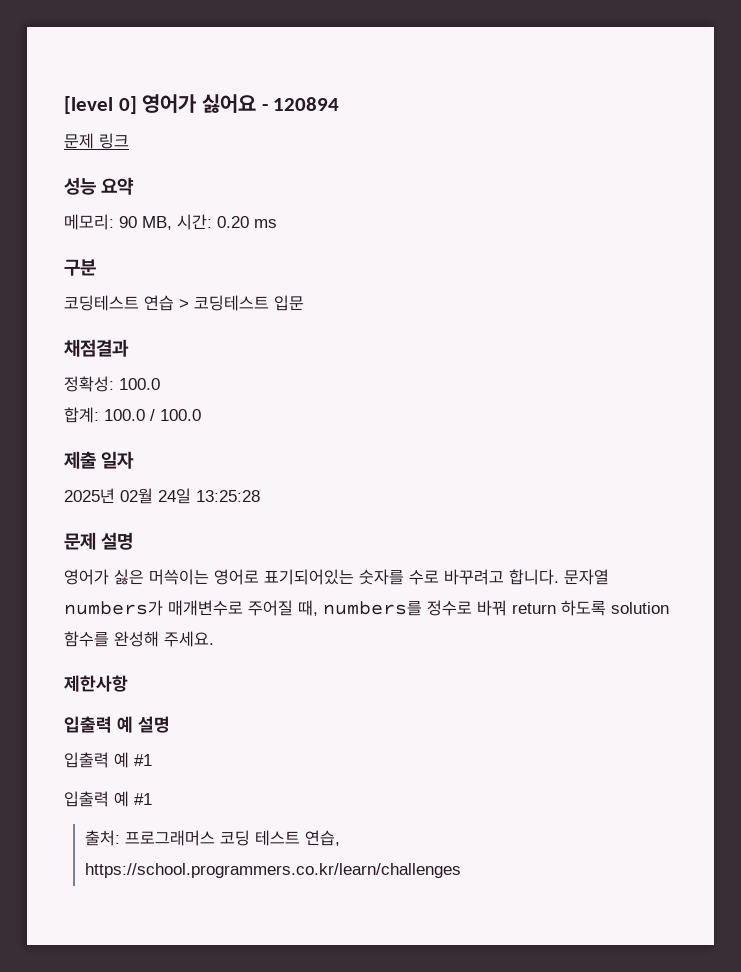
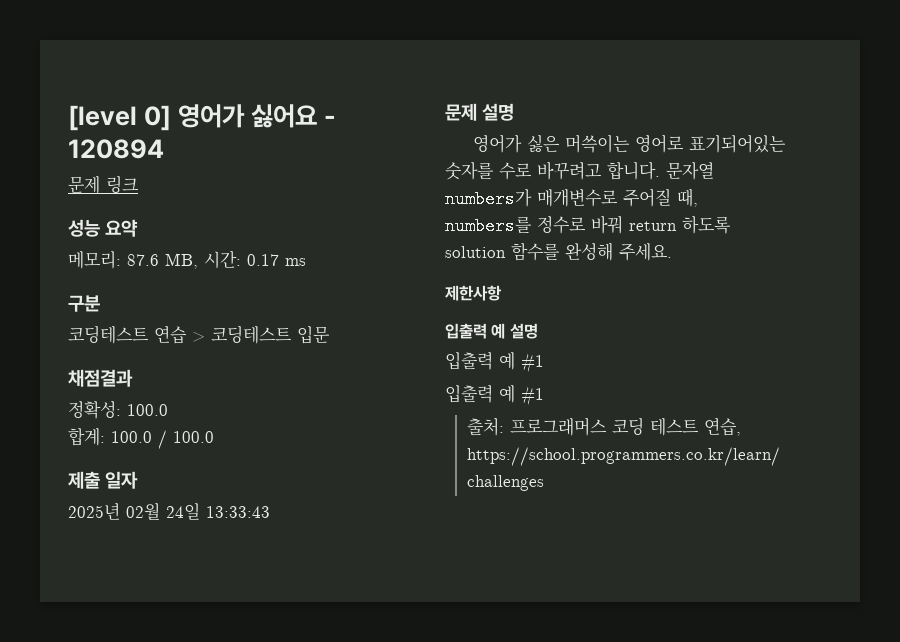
[119,216,137,228] 90 -> [127,254,159,266] 87.6
[217,216,249,228] 0.20 -> [247,254,279,266] 0.17
[196,490,260,502] 13:25:28 -> [206,506,270,518] 13:33:43

